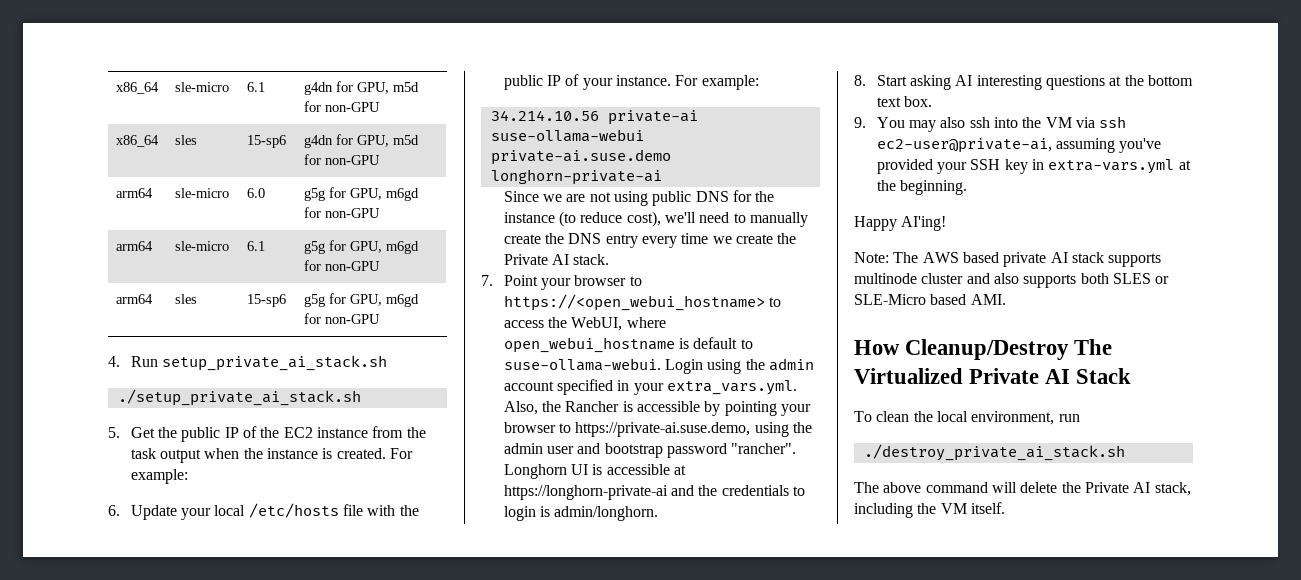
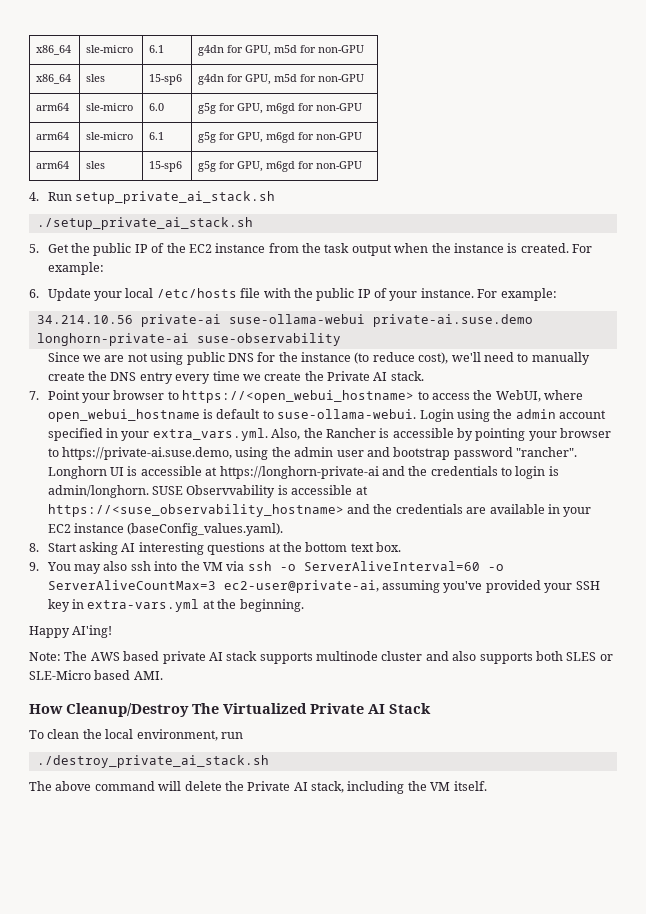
(662, 177) none -> [196,333,341,346] suse-observability
(659, 513) none -> [152,485,368,498] [47,504,592,517] [47,523,284,536] SUSE Observvability is accessible at https://<suse_observability_hostname> and the credentials are available in your EC2 instance (baseConfig_values.yaml).
(1127, 122) none -> [279,561,504,571] [47,580,216,590] -o ServerAliveInterval=60 -o ServerAliveCountMax=3

